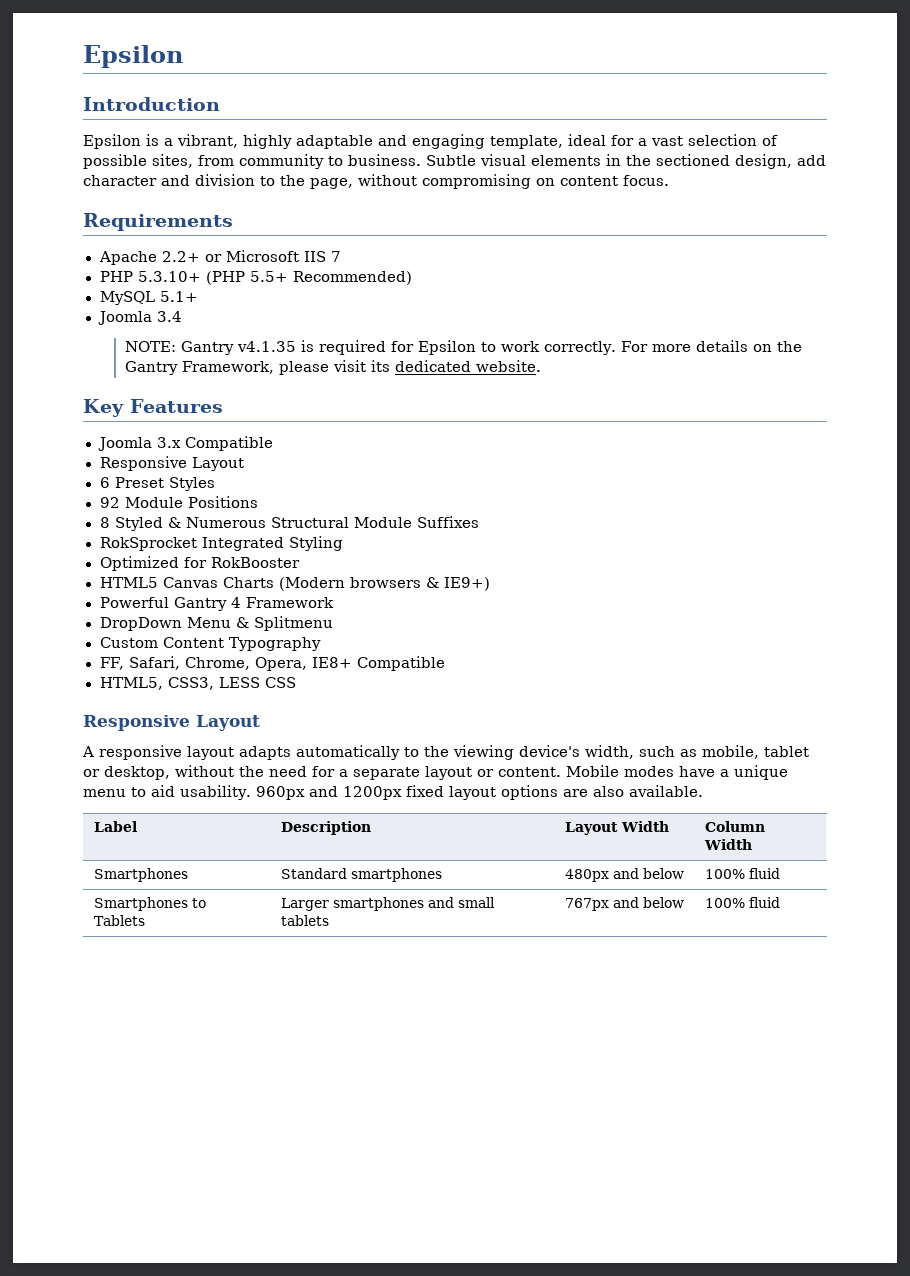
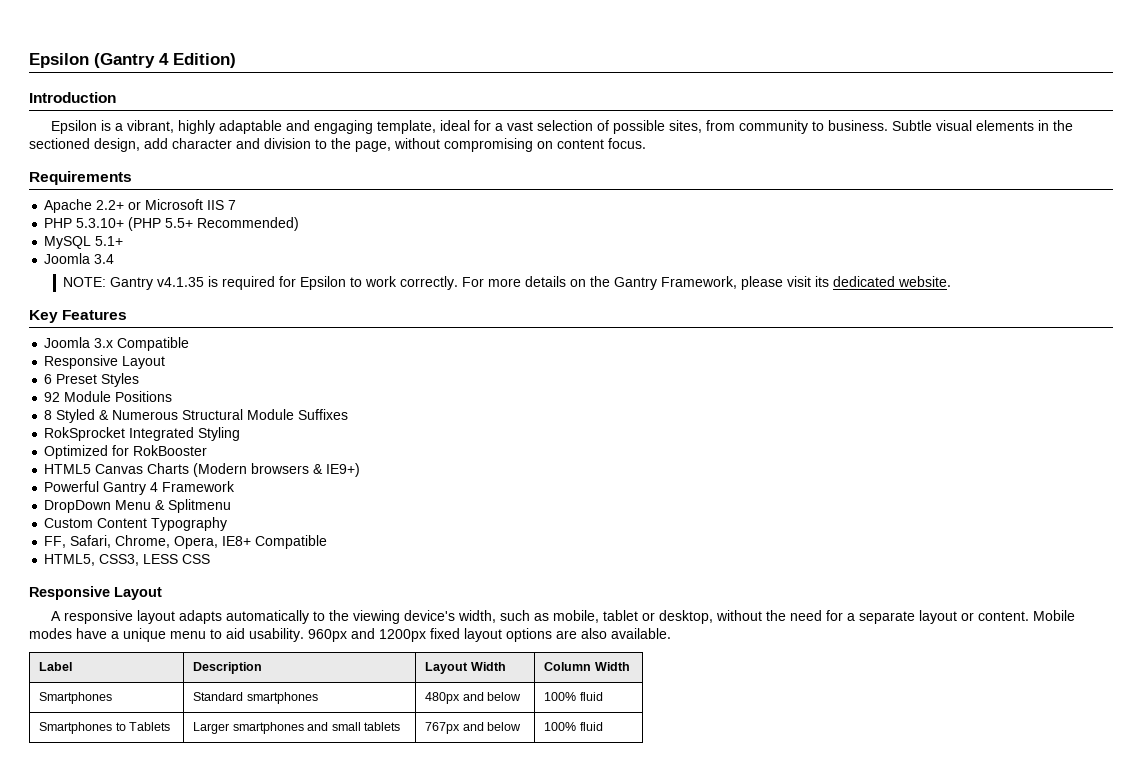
[83,45,183,68] Epsilon -> [29,53,236,68] Epsilon (Gantry 4 Edition)

